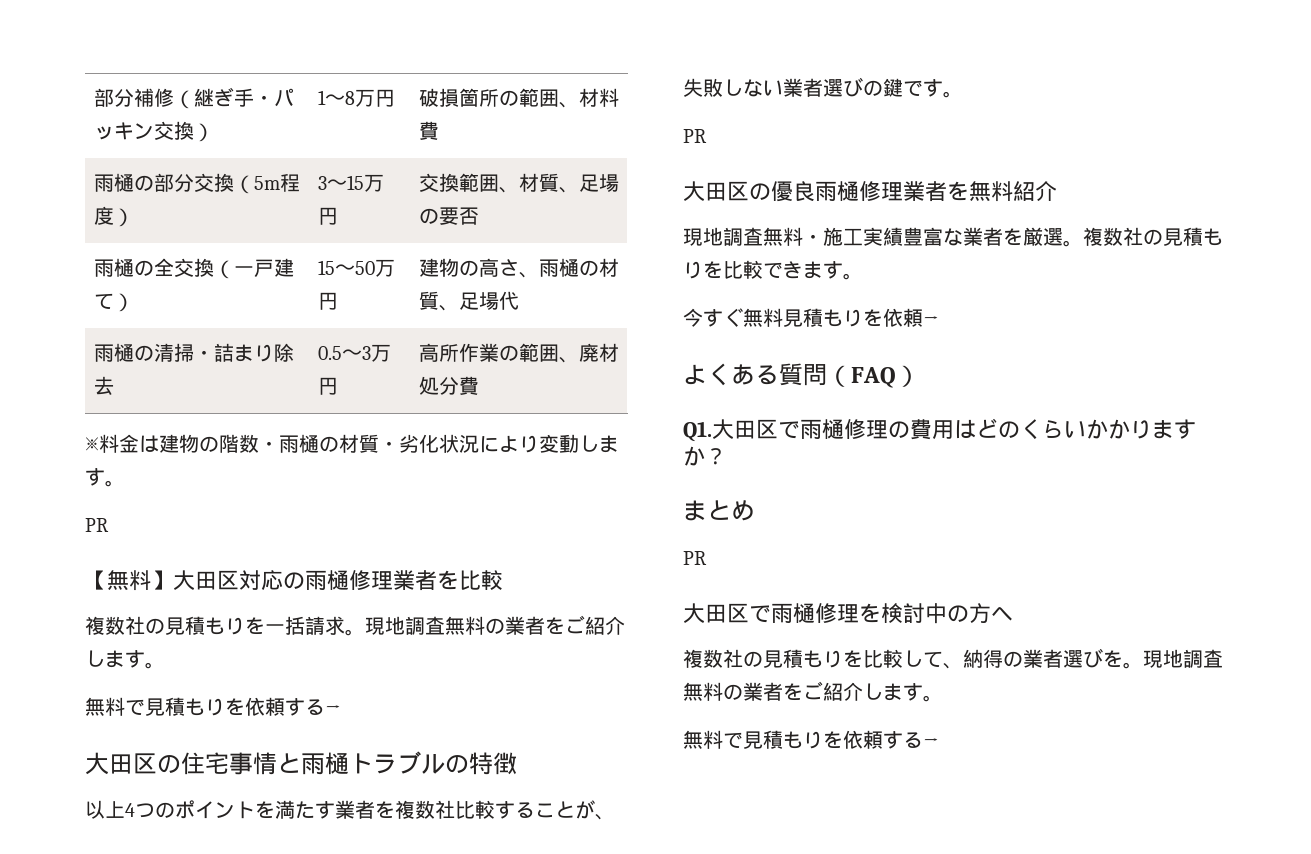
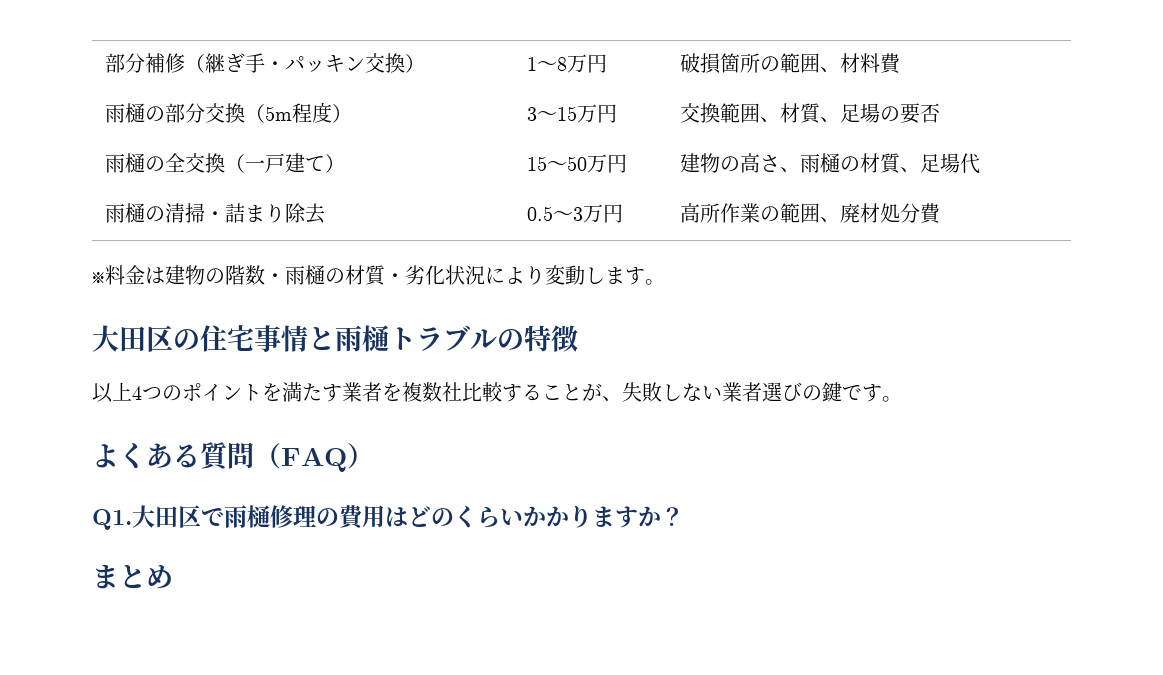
[85,518,109,532] [85,570,503,591] [85,615,625,636] [85,650,165,669] [85,697,341,716] // PR // 【無料】大田区対応の雨樋修理業者を比較 // 複数社の見積もりを一括請求。現地調査無料の業者をご紹介します。 // 無料で見積もりを依頼する→ -> (665, 282) none
[683,129,707,143] [683,181,1057,202] [683,227,1223,247] [683,260,863,280] [683,308,939,327] // PR // 大田区の優良雨樋修理業者を無料紹介 // 現地調査無料・施工実績豊富な業者を厳選。複数社の見積もりを比較できます。 // 今すぐ無料見積もりを依頼→ -> (902, 399) none
[683,551,707,565] [683,603,1013,624] [683,648,1223,669] [683,681,943,702] [683,730,939,749] // PR // 大田区で雨樋修理を検討中の方へ // 複数社の見積もりを比較して、納得の業者選びを。現地調査無料の業者をご紹介します。 // 無料で見積もりを依頼する→ -> (173, 577) none

